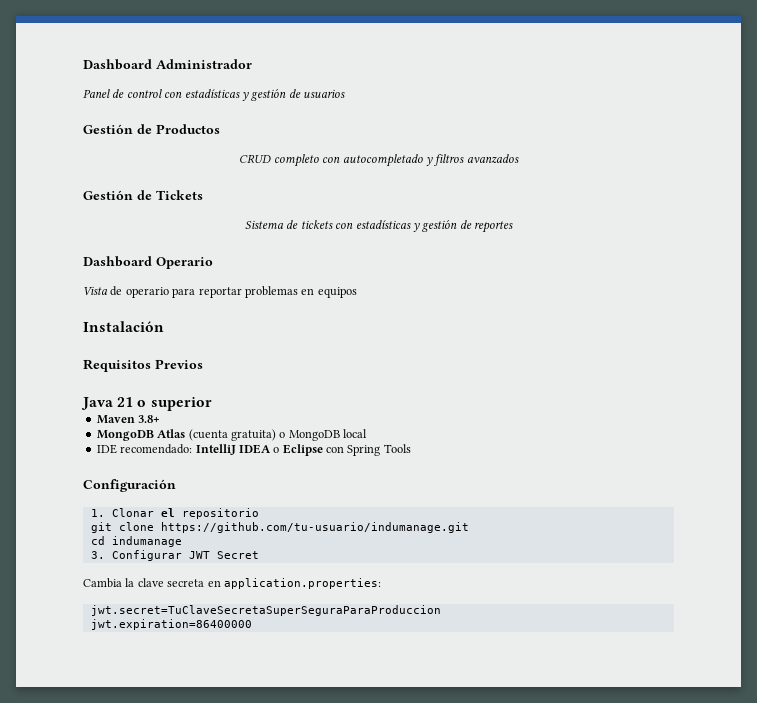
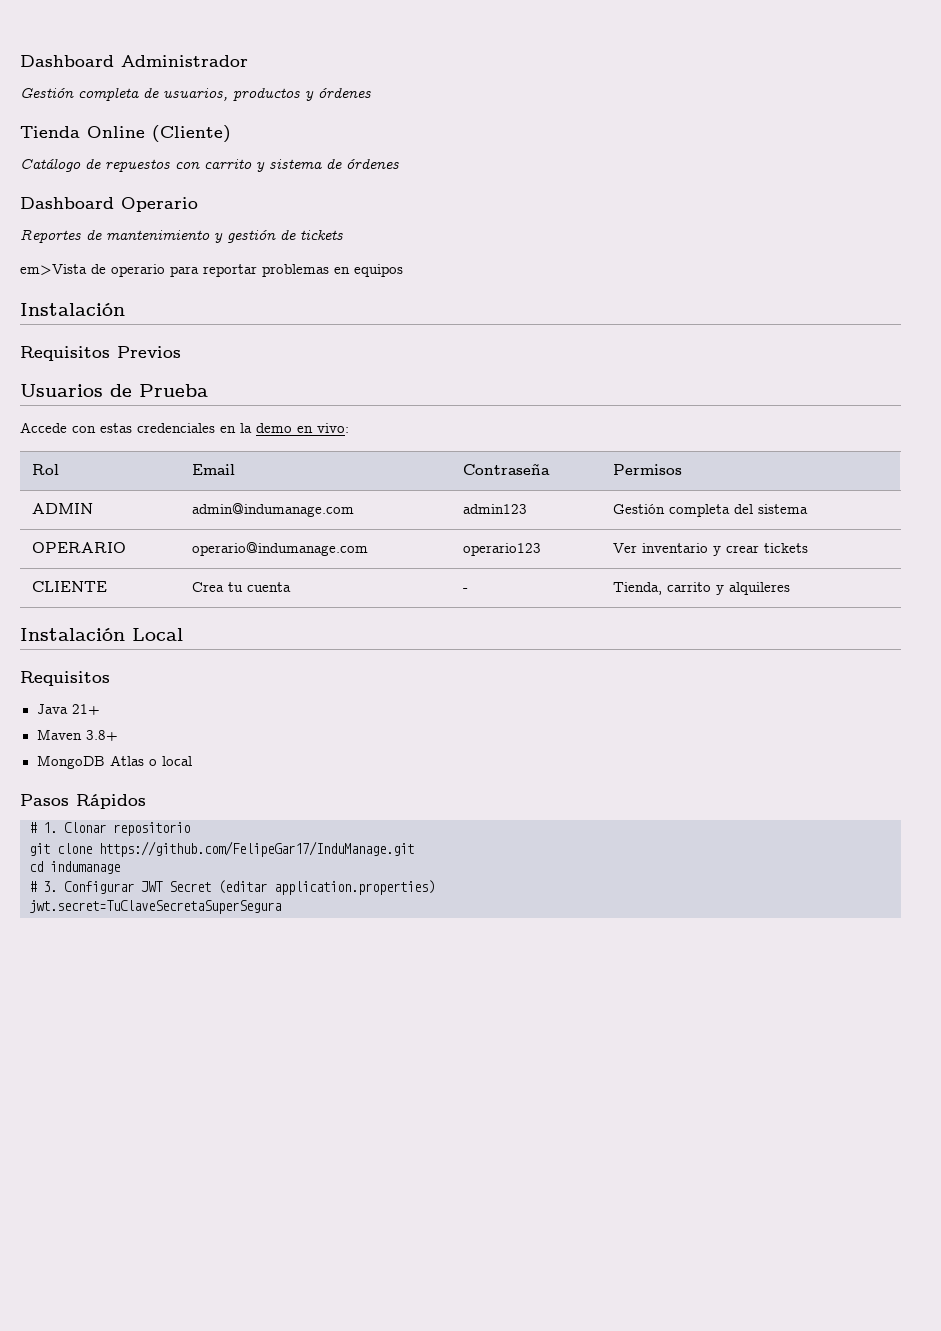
[83,89,345,101] [83,124,220,134] [239,154,519,167] [83,190,203,200] [245,220,513,233] [83,256,213,269] [83,286,108,296] Panel de control con estadísticas y gestión de usuarios // Gestión de Productos // CRUD completo con autocompletado y filtros avanzados // Gestión de Tickets // Sistema de tickets con estadísticas y gestión de reportes // Dashboard Operario // Vista -> [20,87,371,101] [20,125,231,143] [20,158,399,172] [20,197,198,212] [20,229,343,243] [20,264,87,275] Gestión completa de usuarios, productos y órdenes // Tienda Online (Cliente) // Catálogo de repuestos con carrito y sistema de órdenes // Dashboard Operario // Reportes de mantenimiento y gestión de tickets // em>Vista
[81,397,212,411] [96,415,161,424] [96,429,367,441] [96,444,411,456] [83,479,176,492] Java 21 o superior // Maven 3.8+ // MongoDB Atlas (cuenta gratuita) o MongoDB local // IDE recomendado: IntelliJ IDEA o Eclipse con Spring Tools // Configuración // -> [20,384,208,397] [20,422,349,433] [31,464,59,475] [191,464,235,475] [462,463,550,475] [612,464,682,475] [31,503,93,514] [191,503,354,517] [462,504,527,514] [612,504,808,517] [31,542,126,553] [191,542,368,556] [462,543,541,556] [612,543,808,556] [31,581,107,592] [191,582,291,592] [462,588,468,592] [612,582,790,595] [20,628,183,641] [20,671,110,686] [36,704,100,715] [36,729,118,741] [36,755,192,769] [20,794,146,809] [29,822,37,833] Usuarios de Prueba // Accede con estas credenciales en la demo en vivo: // Rol | Email | Contraseña | Permisos // ADMIN | admin@indumanage.com | admin123 | Gestión completa del sistema // OPERARIO | operario@indumanage.com | operario123 | Ver inventario y crear tickets // CLIENTE | Crea tu cuenta | - | Tienda, carrito y alquileres // Instalación Local // Requisitos // Java 21+ // Maven 3.8+ // MongoDB Atlas o local // Pasos Rápidos // #
[160,508,175,517] el -> (106, 827) none
[160,522,469,533] https://github.com/tu-usuario/indumanage.git -> [99,841,414,857] https://github.com/FelipeGar17/InduManage.git
(182, 541) none -> [29,881,37,892] #
[83,578,381,589] [90,605,441,616] [90,619,252,630] // Cambia la clave secreta en application.properties: // jwt.secret=TuClaveSecretaSuperSeguraParaProduccion // jwt.expiration=86400000 -> [218,880,435,895] [29,900,281,914] (editar application.properties) // jwt.secret=TuClaveSecretaSuperSegura

